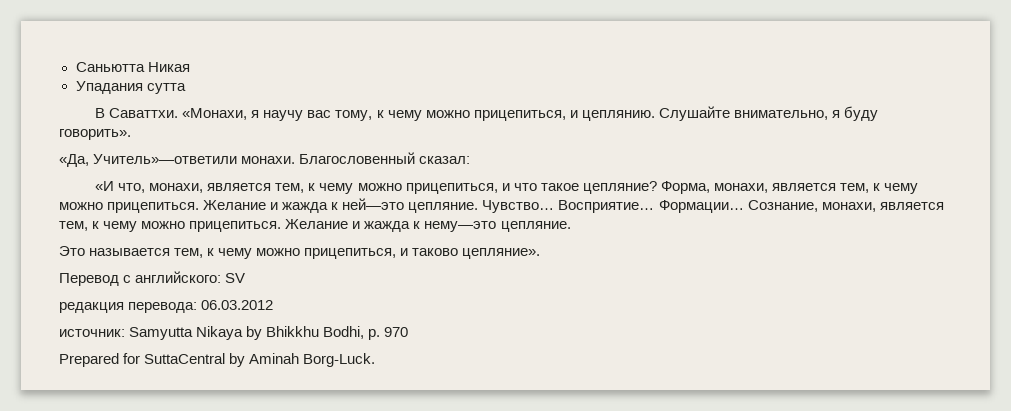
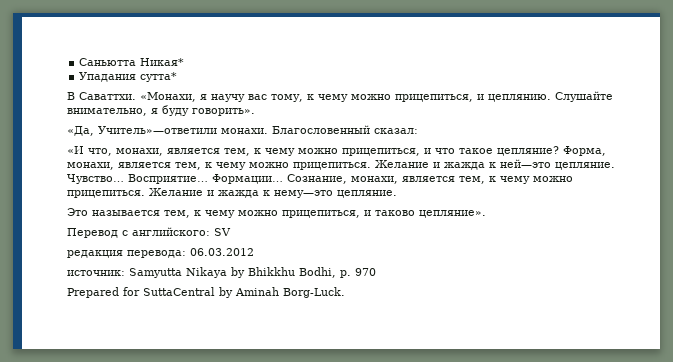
[147,62,190,72] Никая -> [140,58,185,66] Никая*
[146,83,186,94] сутта -> [140,72,178,82] сутта*

